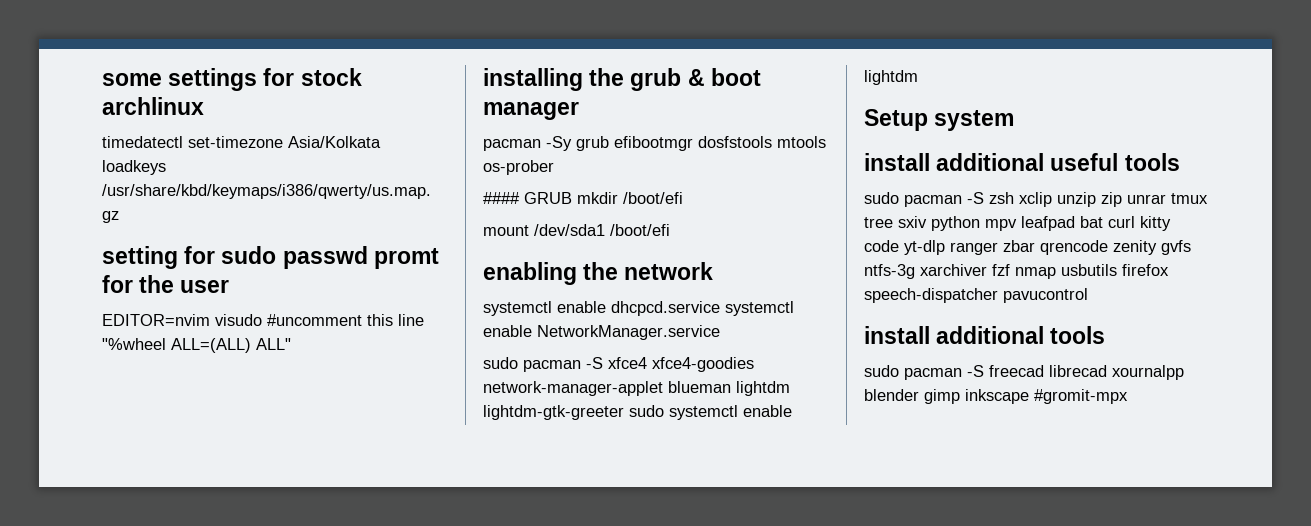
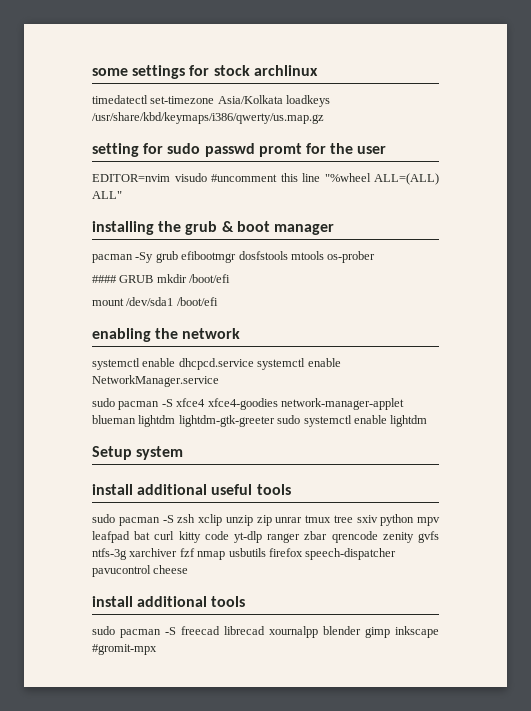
(1088, 295) none -> [153,565,189,574] cheese

